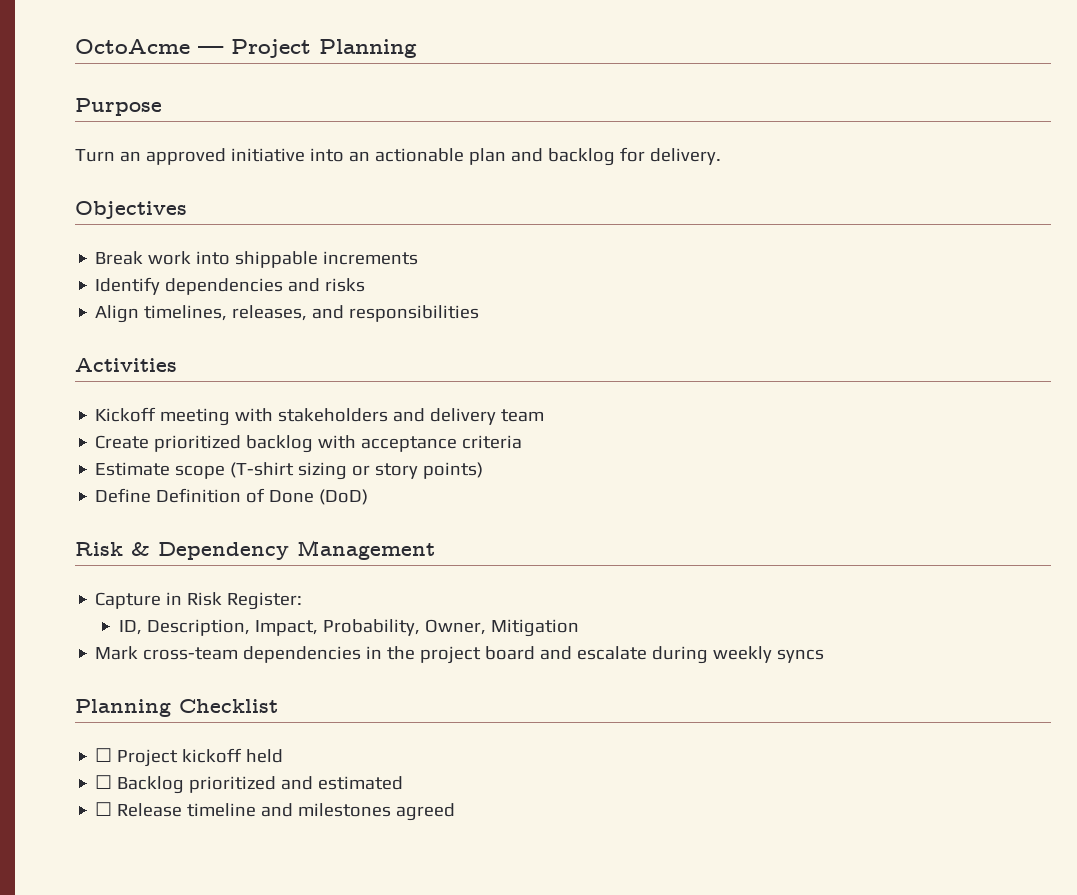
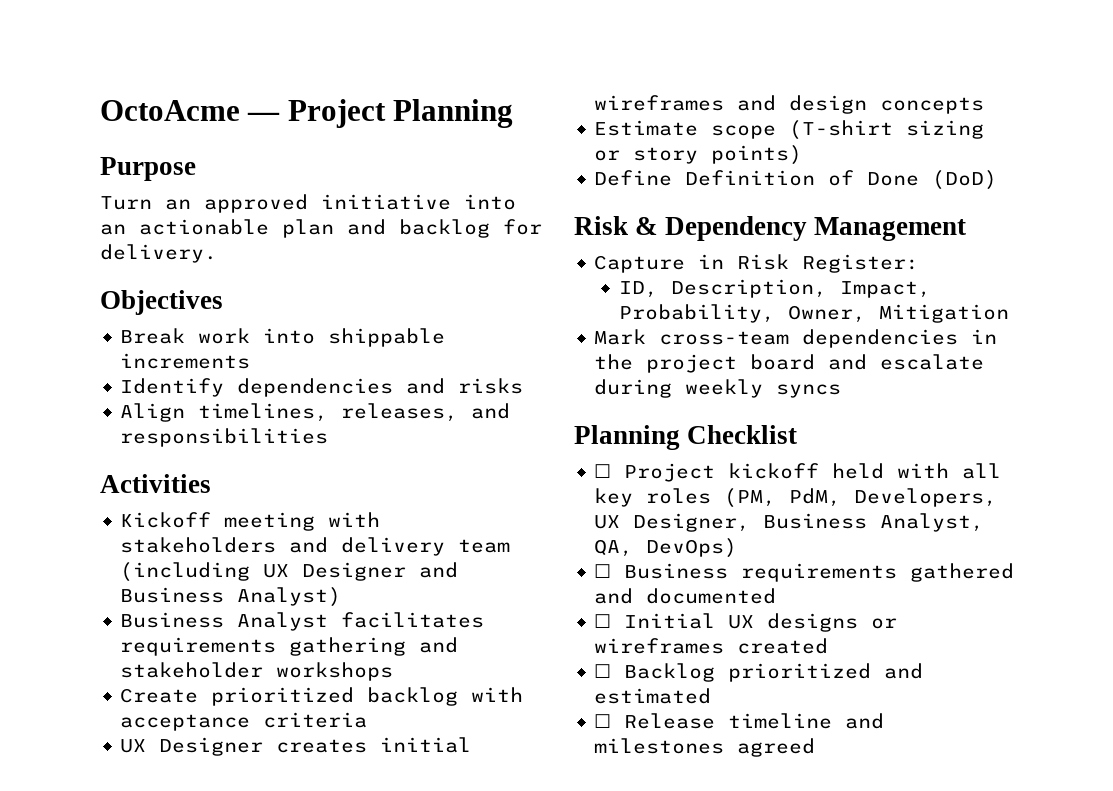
(545, 415) none -> [120,562,459,582] [120,587,342,607] [120,612,485,631] [120,637,459,656] [120,662,394,681] (including UX Designer and Business Analyst) // Business Analyst facilitates requirements gathering and stakeholder workshops
(523, 442) none -> [120,737,472,756] [594,95,985,114] // UX Designer creates initial wireframes and design concepts
(284, 756) none -> [897,463,1002,479] [594,488,998,508] [594,513,985,532] [594,538,738,558] [594,563,1015,582] [594,588,777,604] [594,613,898,632] [594,638,829,654] with all key roles (PM, PdM, Developers, UX Designer, Business Analyst, QA, DevOps) // ☐ Business requirements gathered and documented // ☐ Initial UX designs or wireframes created

